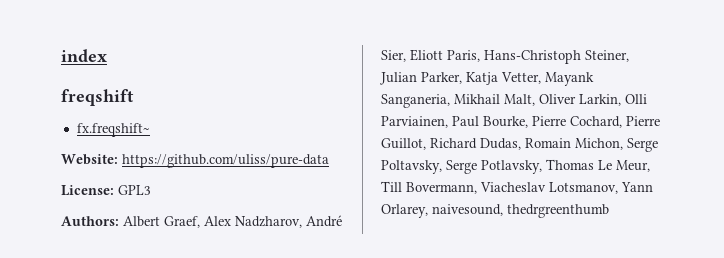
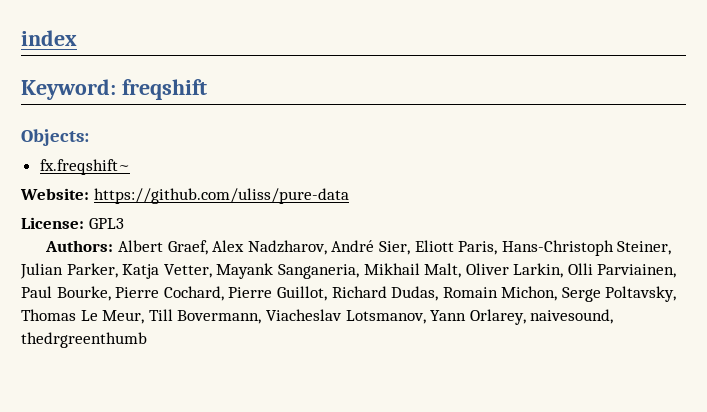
(107, 55) none -> [21,79,116,100] Keyword:
(134, 97) none -> [21,129,89,146] // Objects:
[446,160,542,174] Serge Potlavsky, -> (677, 294) none

